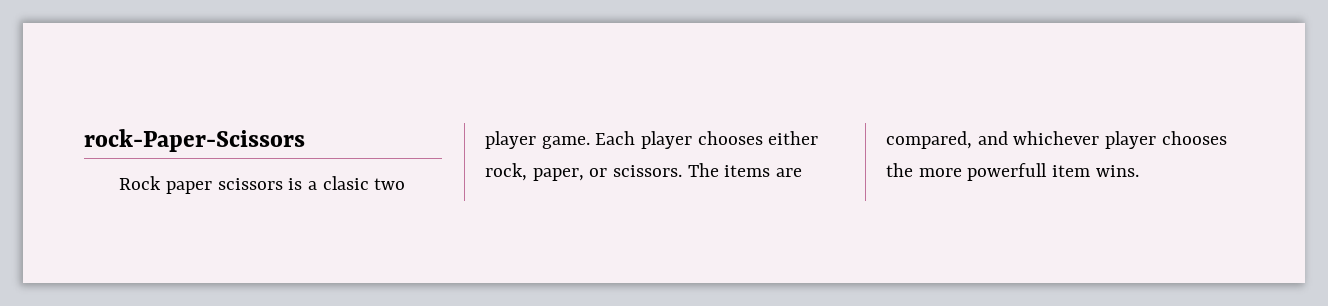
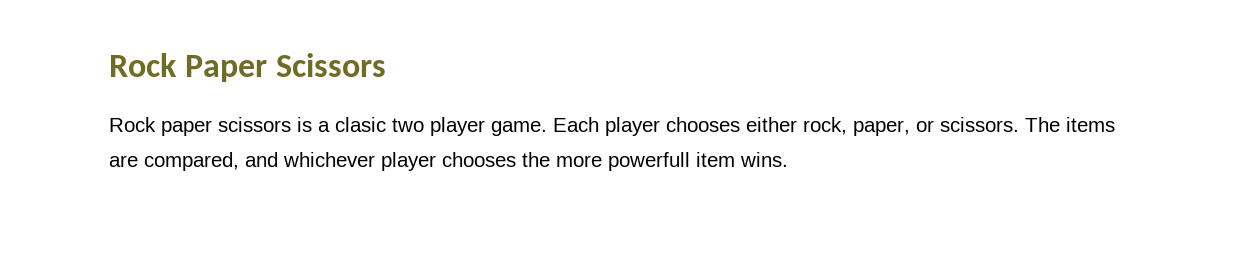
[84,129,305,152] rock-Paper-Scissors -> [109,53,387,82] Rock Paper Scissors

